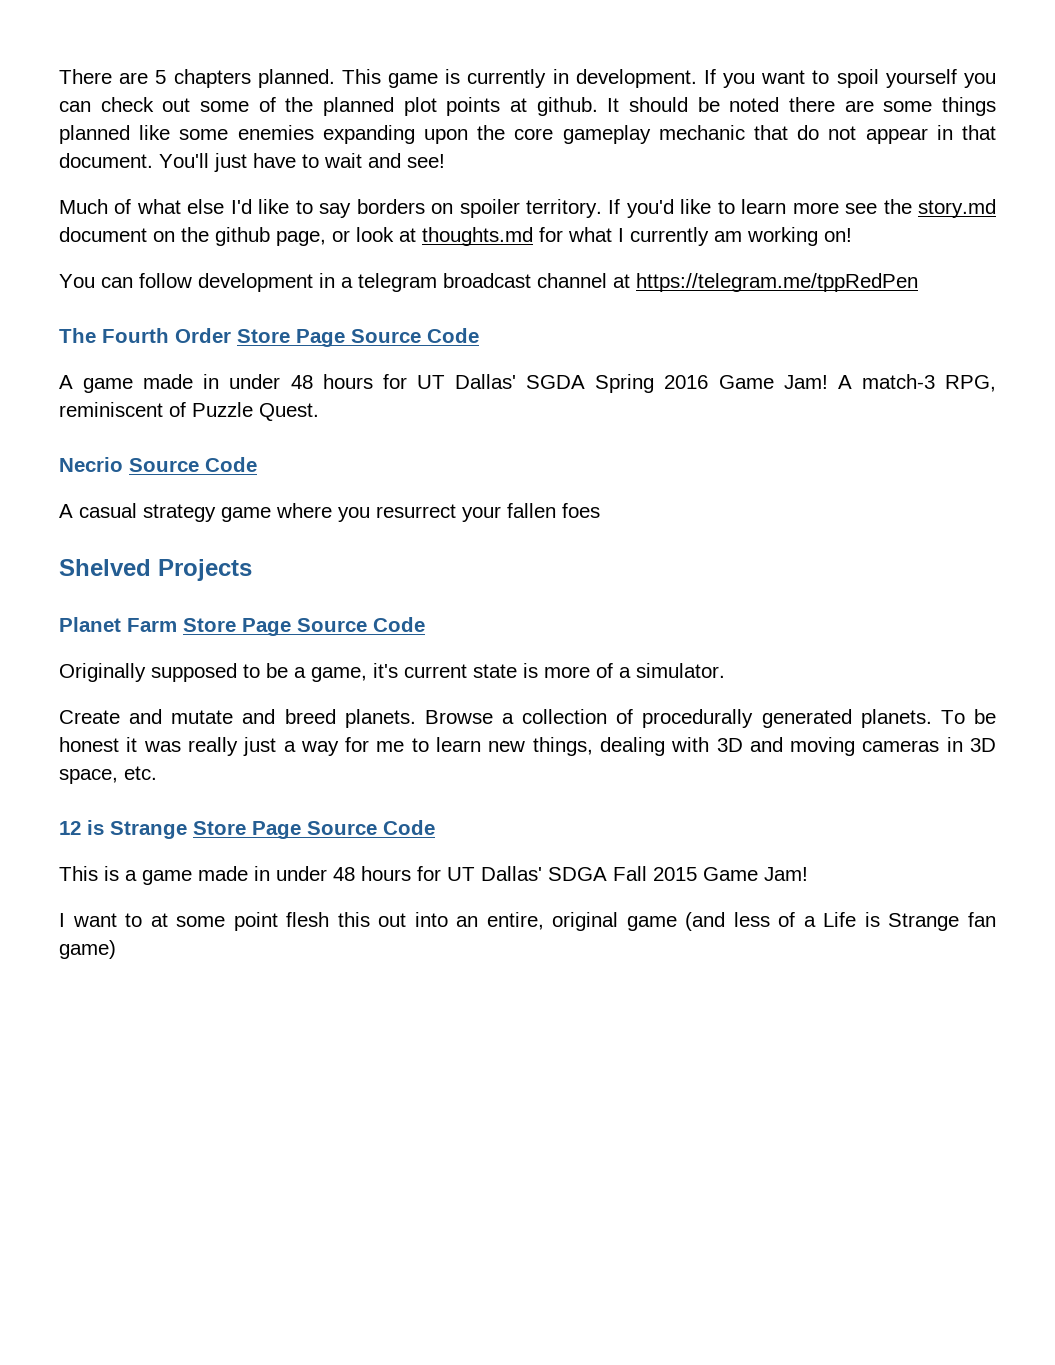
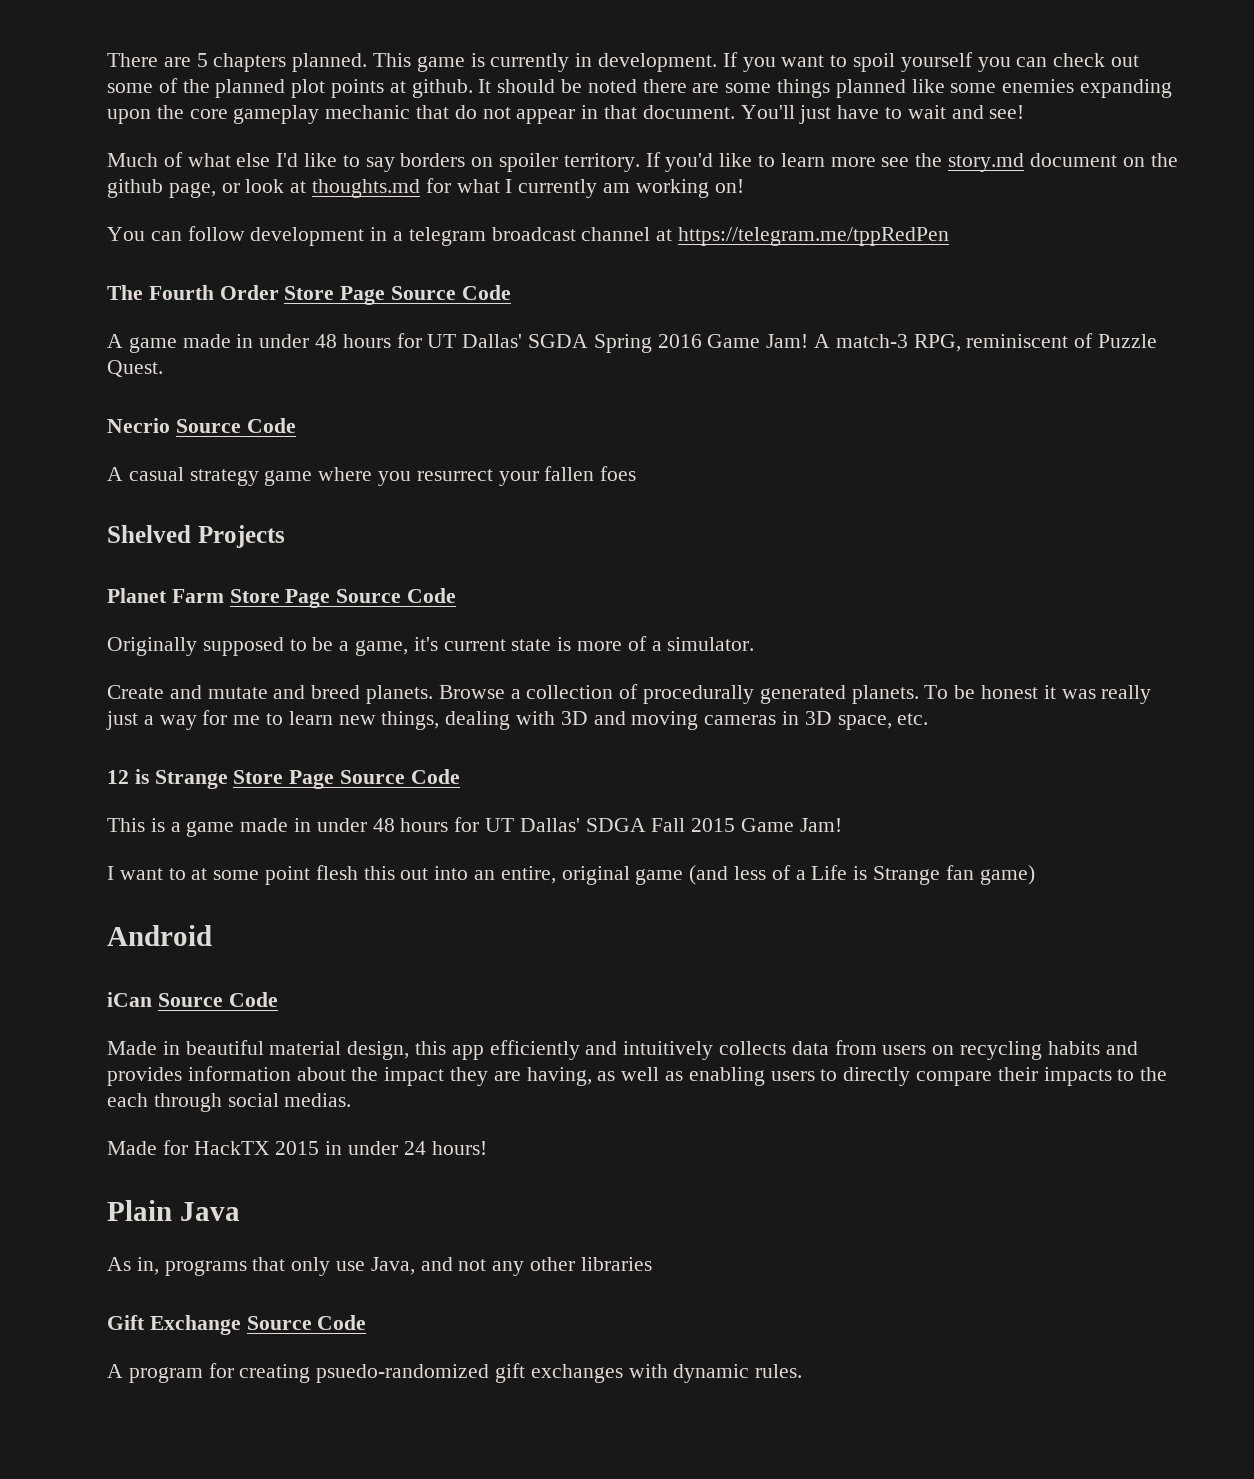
(116, 949) none -> [107,925,212,946] [107,992,278,1007] [107,1040,1138,1060] [107,1066,1168,1086] [107,1093,352,1112] [107,1140,487,1155] [107,1200,240,1221] [107,1257,652,1276] [107,1315,367,1335] [107,1363,803,1383] // Android // iCan Source Code // Made in beautiful material design, this app efficiently and intuitively collects data from users on recycling habits and provides information about the impact they are having, as well as enabling users to directly compare their impacts to the each through social medias. // Made for HackTX 2015 in under 24 hours! // Plain Java // As in, programs that only use Java, and not any other libraries // Gift Exchange Source Code // A program for creating psuedo-randomized gift exchanges with dynamic rules.

